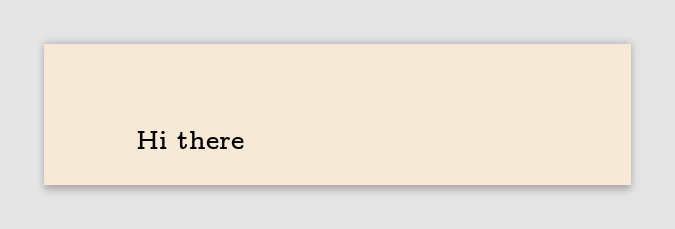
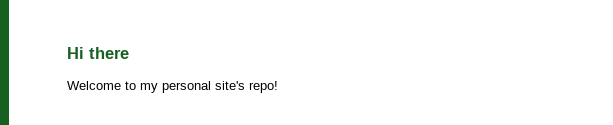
(244, 140) none -> [67,81,278,93] // Welcome to my personal site's repo!

